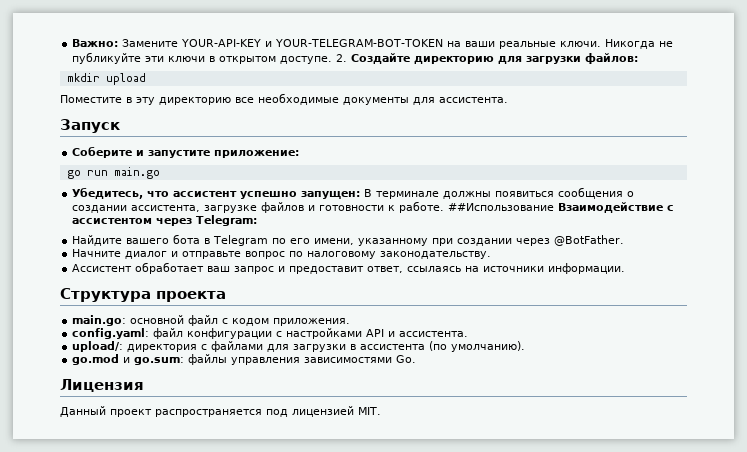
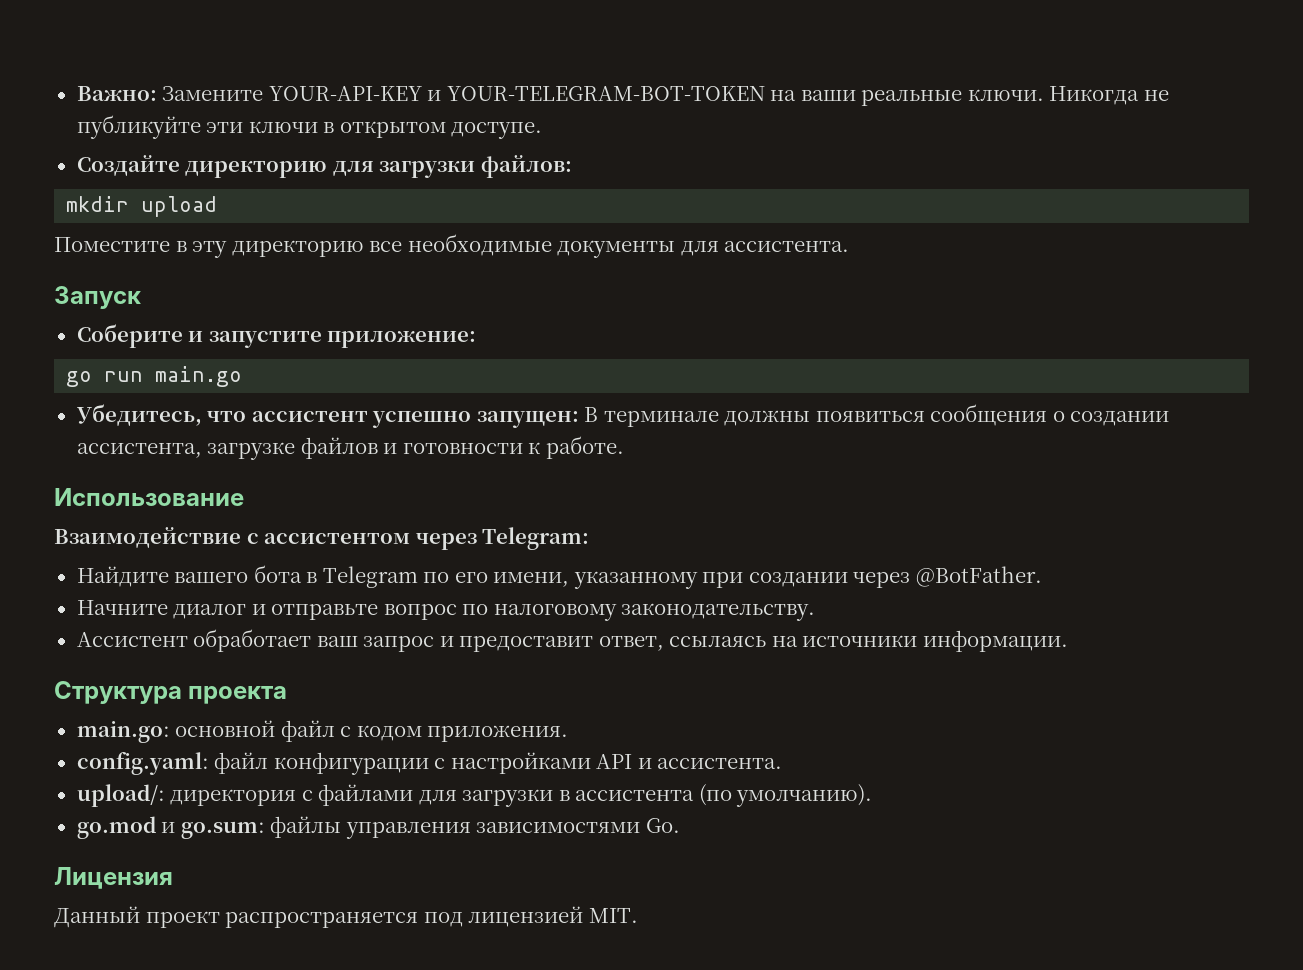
[336,54,348,62] 2. -> (543, 130) //
[448,203,555,211] ##Использование -> [54,488,244,506] // Использование //

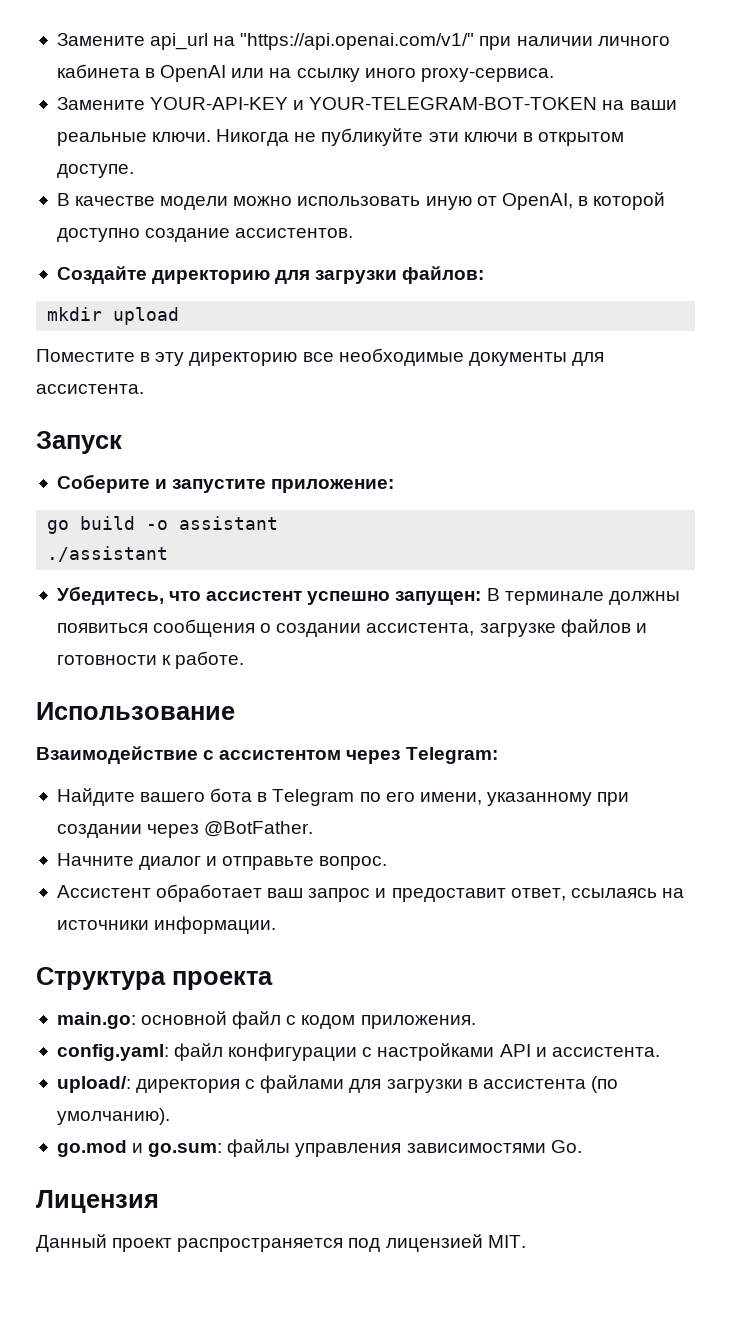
[76,86,157,101] Важно: -> [56,33,670,50] [56,64,554,82] Замените api_url на "https://api.openai.com/v1/" при наличии личного кабинета в OpenAI или на ссылку иного proxy-сервиса. //
(543, 130) none -> [56,192,666,210] [56,228,354,242] // В качестве модели можно использовать иную от OpenAI, в которой доступно создание ассистентов.
[104,366,243,387] run main.go -> [80,516,279,530] [47,546,169,562] build -o assistant // ./assistant
[383,603,816,621] вопрос по налоговому законодательству. -> [319,856,388,870] вопрос.

